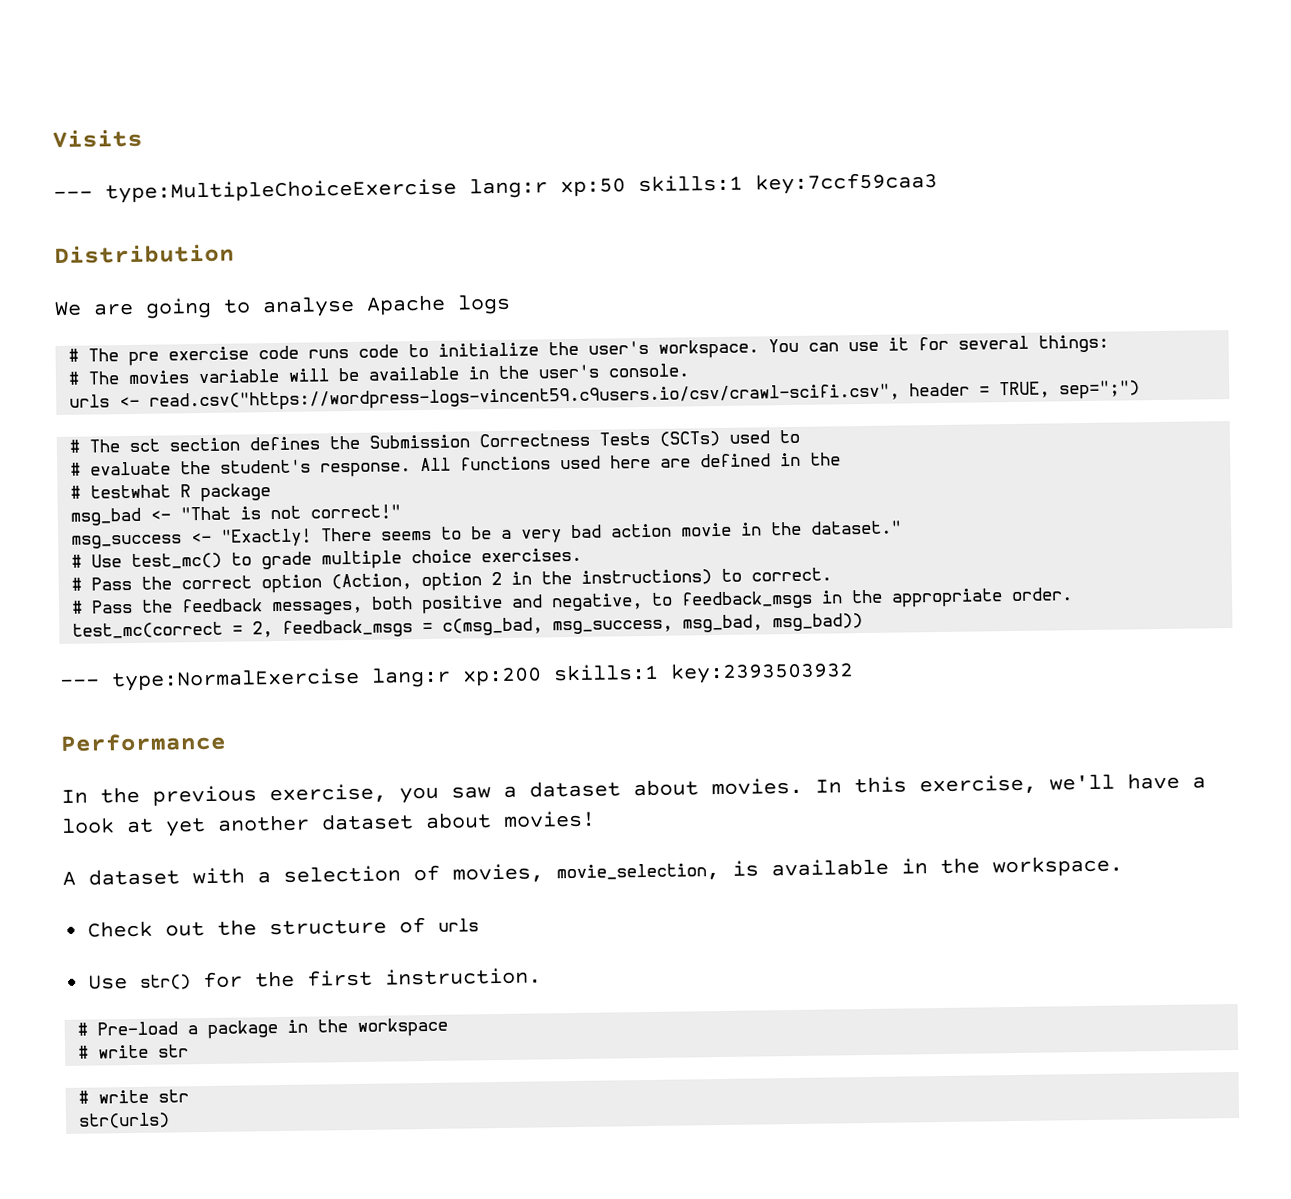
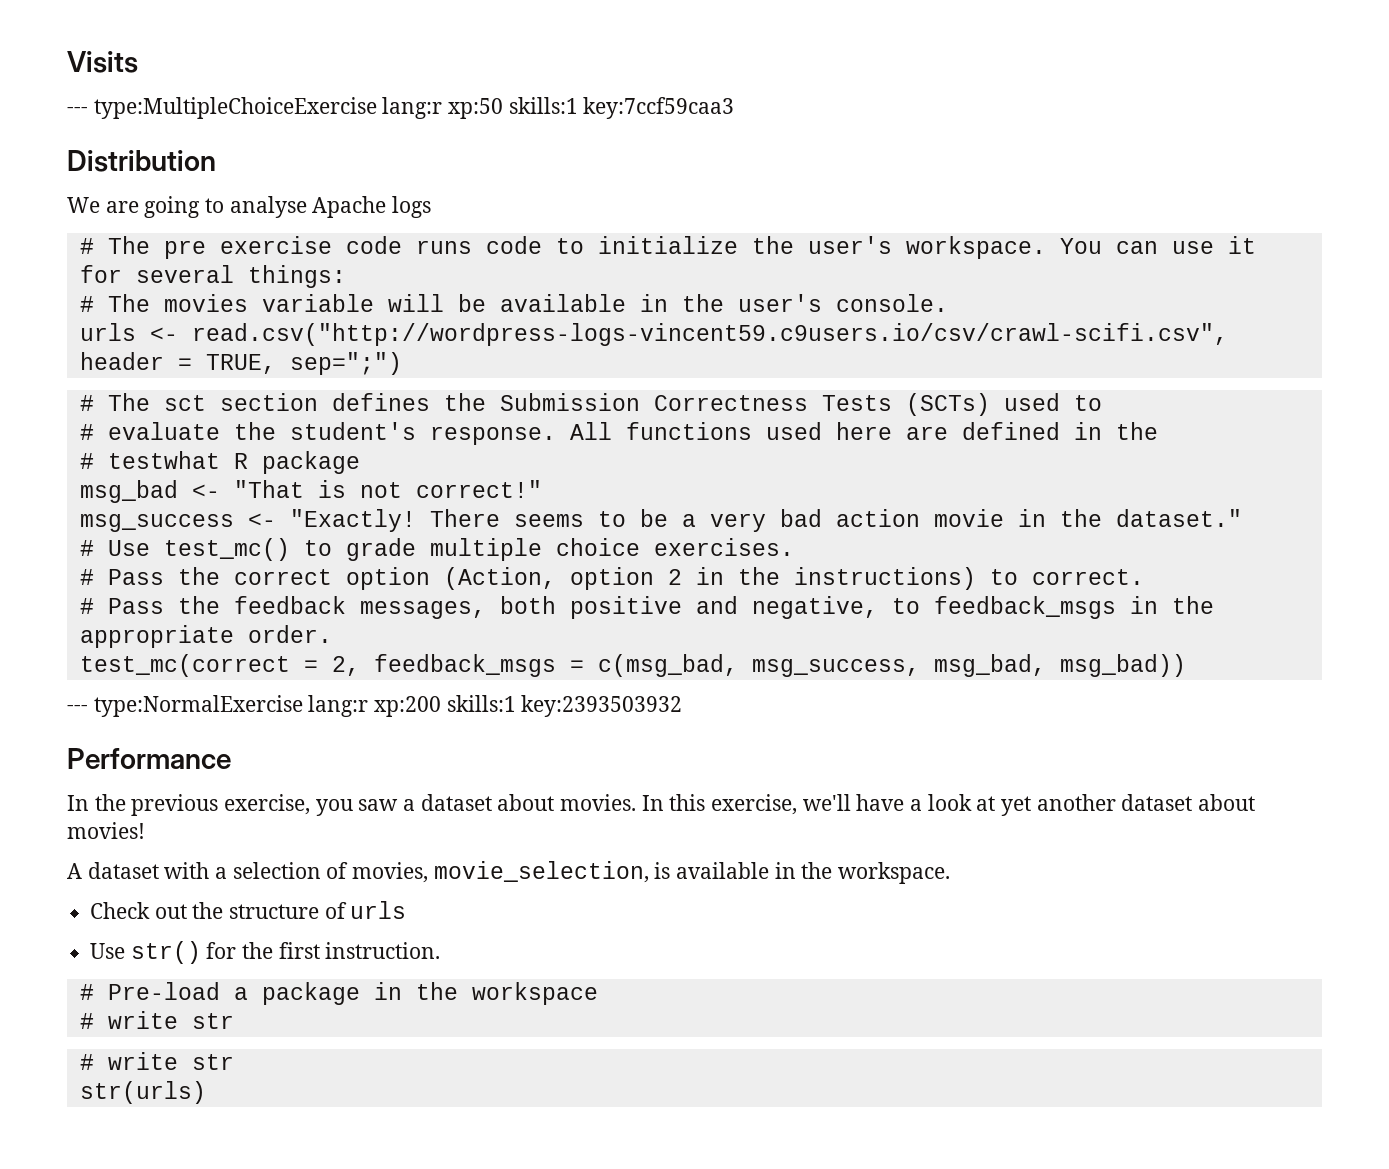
[149,383,901,412] read.csv("https://wordpress-logs-vincent59.c9users.io/csv/crawl-scifi.csv", -> [191,323,1228,346] read.csv("http://wordpress-logs-vincent59.c9users.io/csv/crawl-scifi.csv",

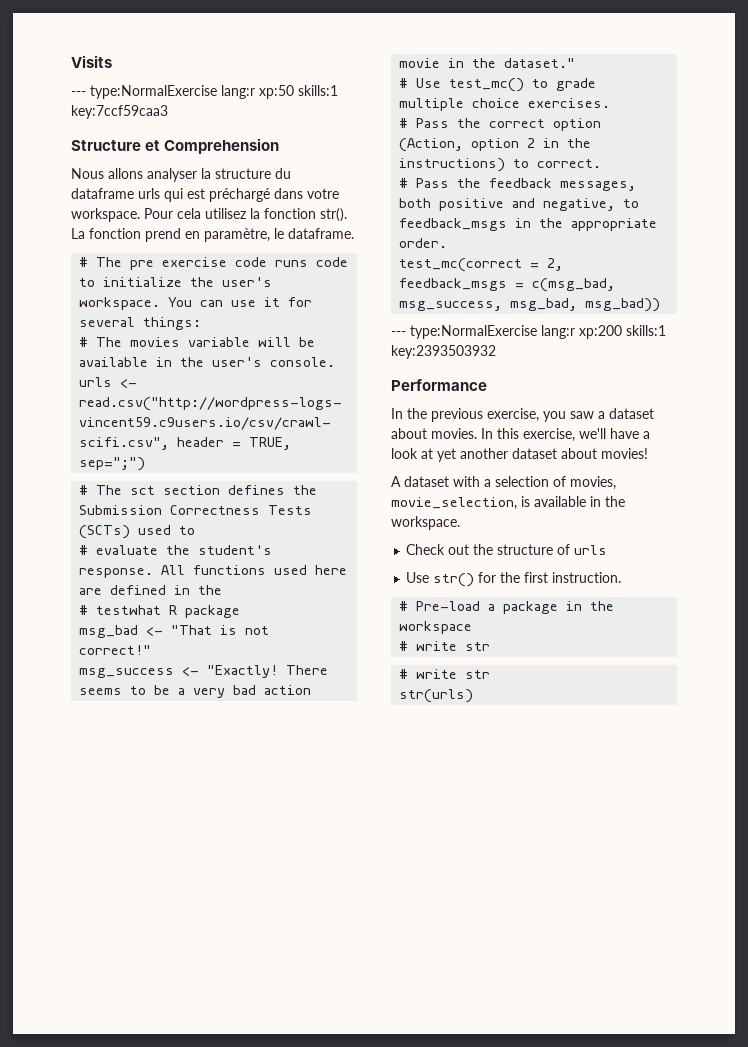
[93,97,377,119] type:MultipleChoiceExercise -> [90,85,217,99] type:NormalExercise
[67,150,216,172] [67,196,432,218] Distribution // We are going to analyse Apache logs -> [71,138,280,154] [71,168,291,182] [71,188,339,202] [71,208,347,222] [71,228,354,242] Structure et Comprehension // Nous allons analyser la structure du dataframe urls qui est préchargé dans votre workspace. Pour cela utilisez la fonction str(). La fonction prend en paramètre, le dataframe.

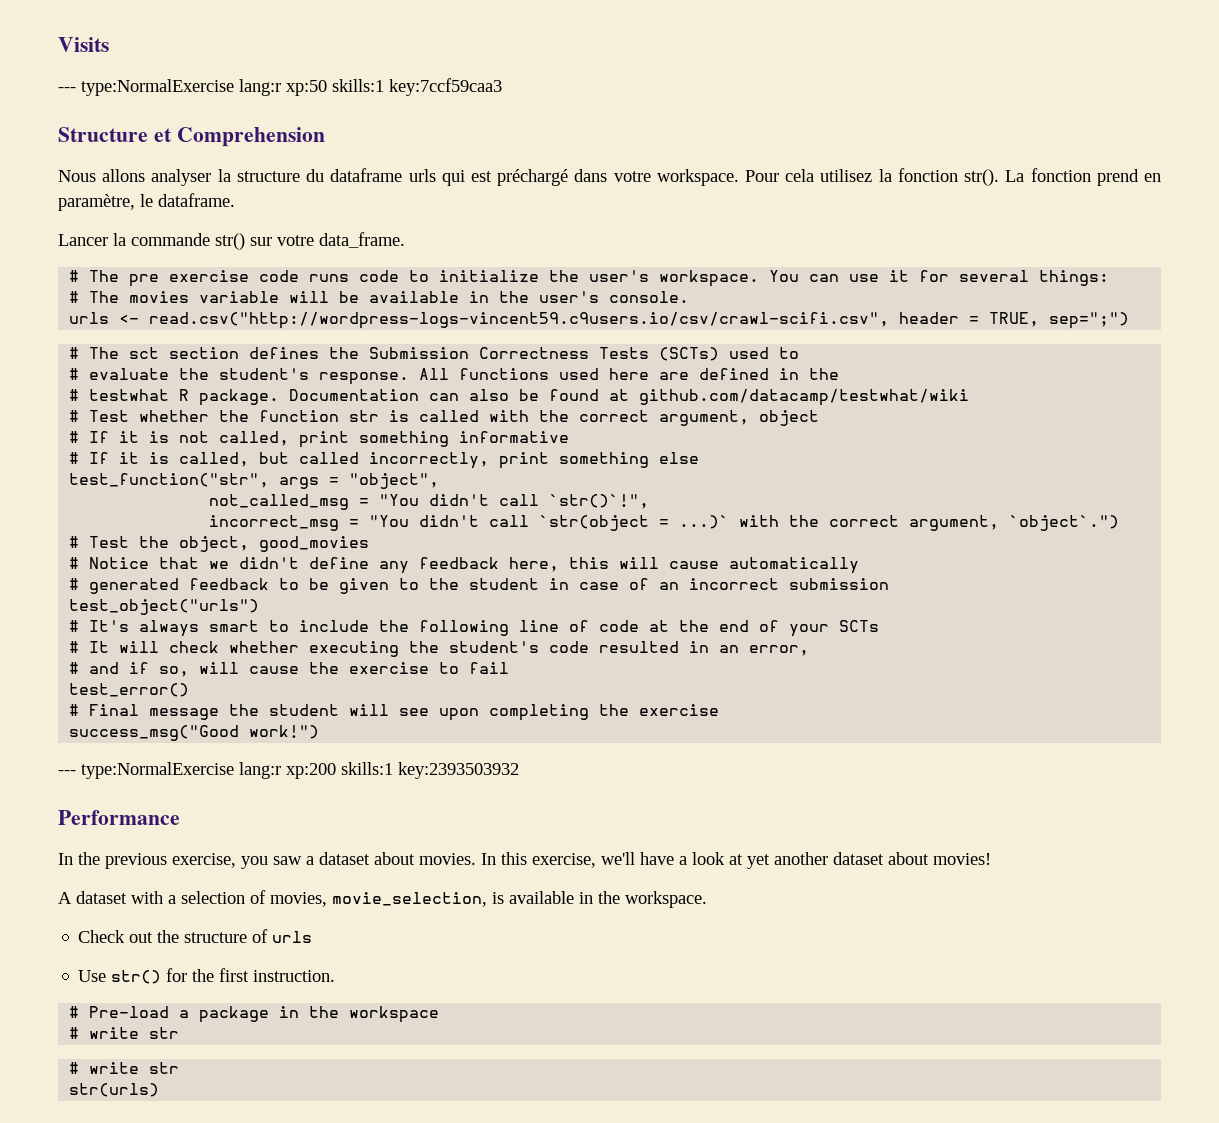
(354, 233) none -> [58,232,405,250] // Lancer la commande str() sur votre data_frame.
[185,605,241,618] [79,625,270,638] [79,645,152,655] [79,665,329,678] [79,685,312,698] [399,58,576,68] [399,78,597,92] [399,98,611,111] [399,118,602,131] [399,138,592,152] [399,158,602,172] [399,178,637,191] [399,198,640,211] [399,218,658,231] [399,238,448,248] [399,258,564,272] [399,278,616,292] [399,298,661,312] package // msg_bad <- "That is not correct!" // msg_success <- "Exactly! There seems to be a very bad action movie in the dataset." // # Use test_mc() to grade multiple choice exercises. // # Pass the correct option (Action, option 2 in the instructions) to correct. // # Pass the feedback messages, both positive and negative, to feedback_msgs in the appropriate order. // test_mc(correct = 2, feedback_msgs = c(msg_bad, msg_success, msg_bad, msg_bad)) -> [199,389,970,406] [69,410,820,426] [69,431,570,448] [69,452,700,469] [69,473,440,489] [209,494,650,510] [209,515,1120,531] [69,536,370,552] [69,557,860,574] [69,578,890,594] [69,599,260,615] [69,620,880,637] [69,641,810,657] [69,662,510,677] [69,683,190,697] [69,704,720,721] [69,725,320,741] package. Documentation can also be found at github.com/datacamp/testwhat/wiki // # Test whether the function str is called with the correct argument, object // # If it is not called, print something informative // # If it is called, but called incorrectly, print something else // test_function("str", args = "object", // not_called_msg = "You didn't call `str()`!", // incorrect_msg = "You didn't call `str(object = ...)` with the correct argument, `object`.") // # Test the object, good_movies // # Notice that we didn't define any feedback here, this will cause automatically // # generated feedback to be given to the student in case of an incorrect submission // test_object("urls") // # It's always smart to include the following line of code at the end of your SCTs // # It will check whether executing the student's code resulted in an error, // # and if so, will cause the exercise to fail // test_error() // # Final message the student will see upon completing the exercise // success_msg("Good work!")

